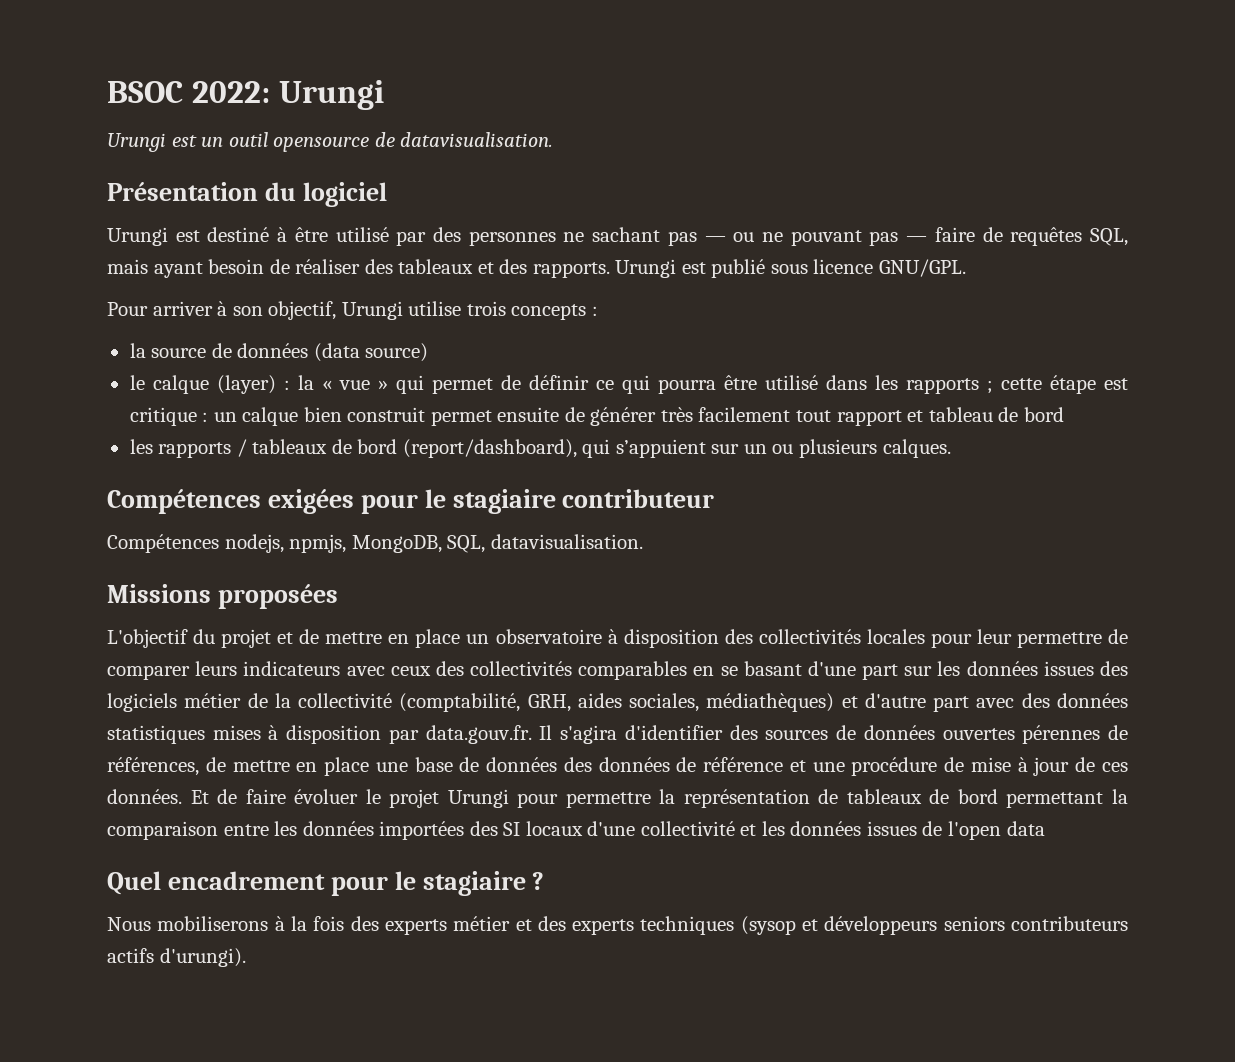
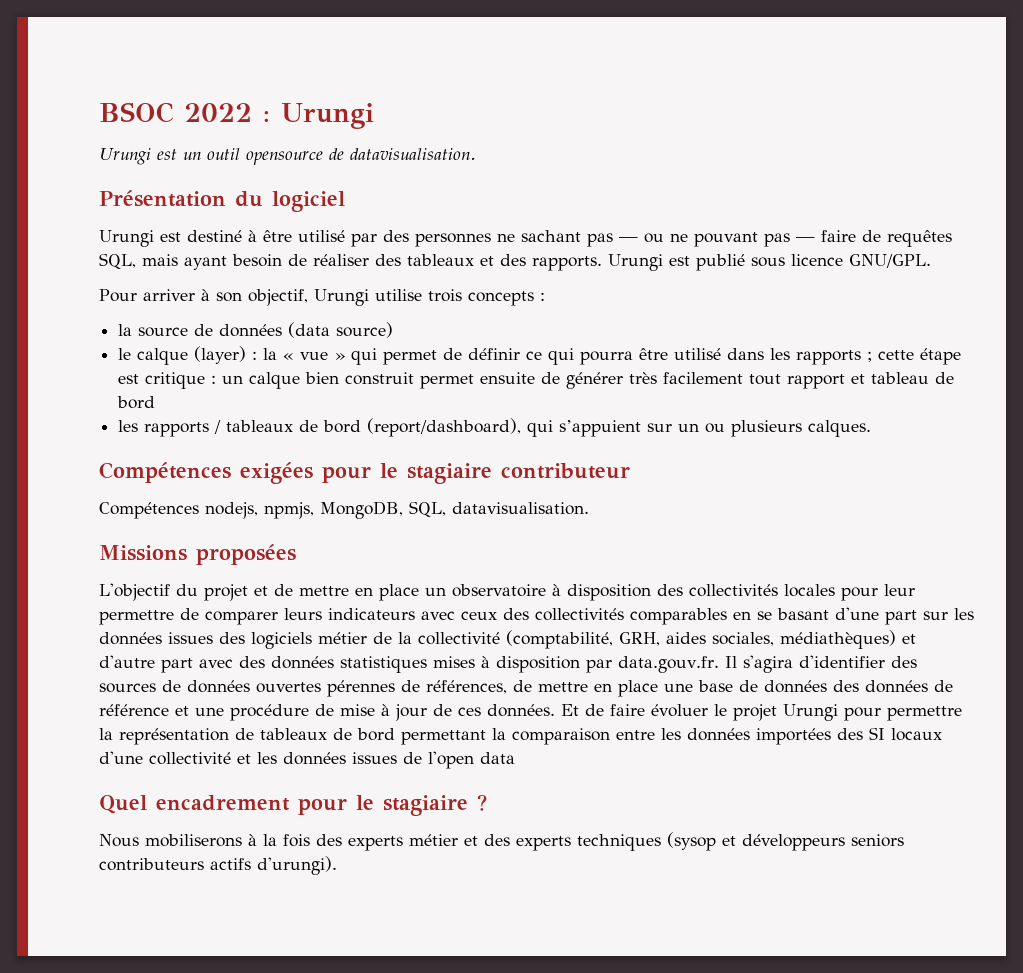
[191,81,270,103] 2022: -> [184,103,270,122] 2022 :

